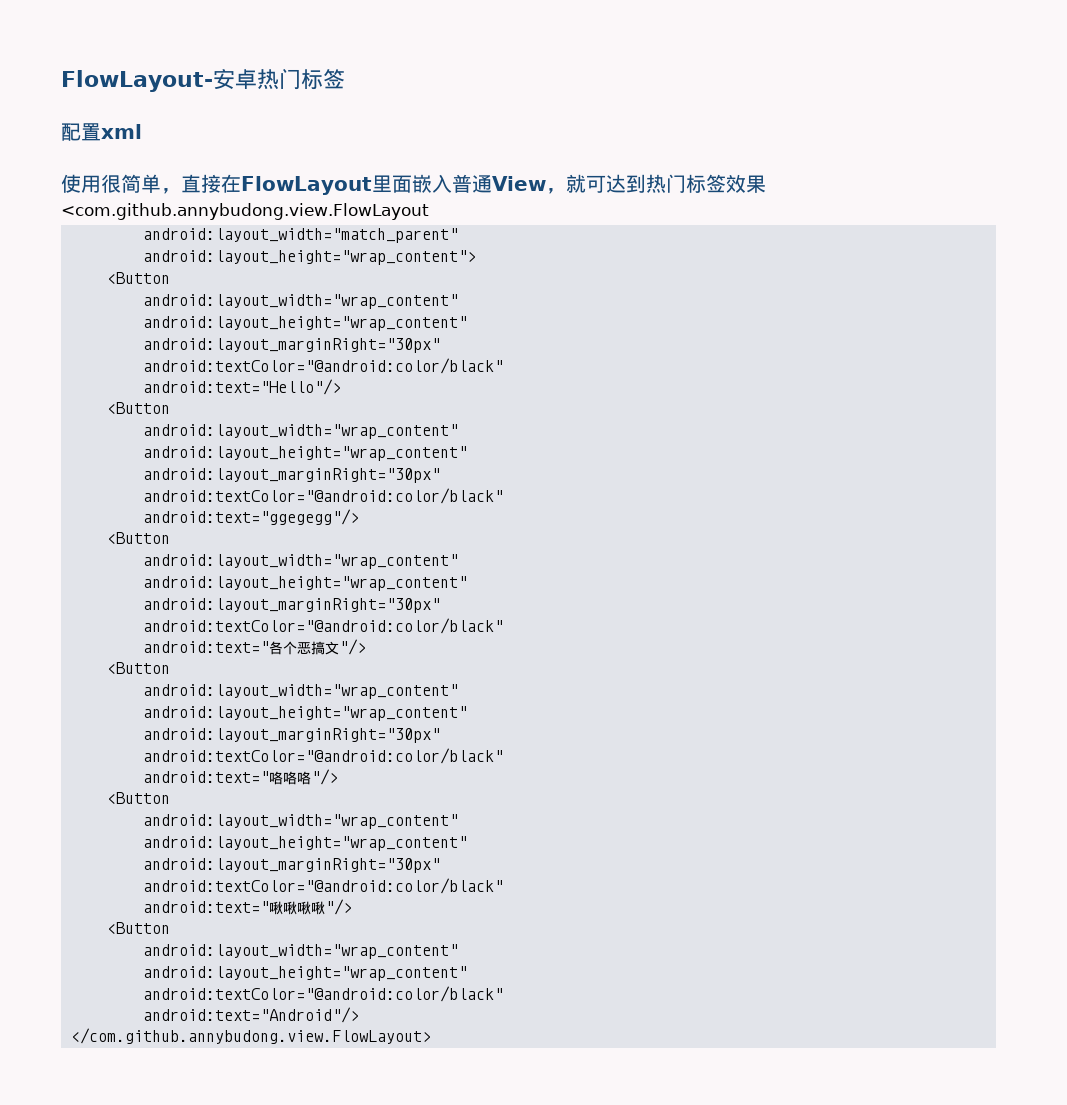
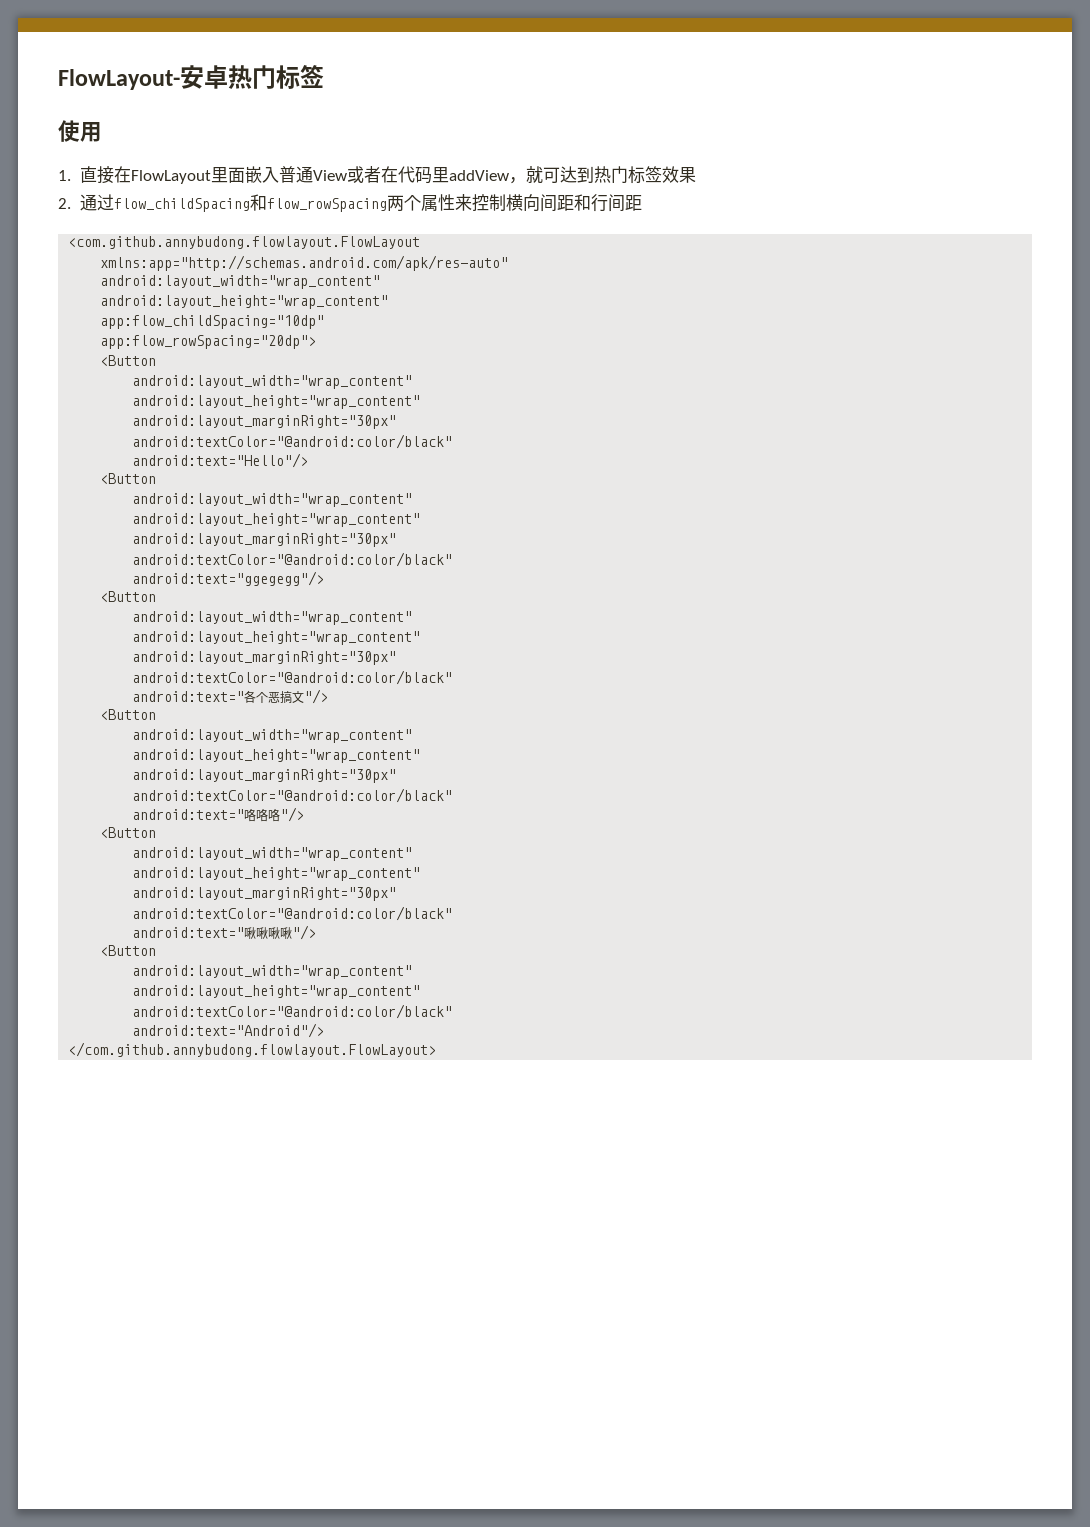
[61,123,142,141] // 配置xml -> (324, 76) none
[101,174,181,194] 很简单， -> [58,170,71,181] // 1.
(546, 183) none -> [347,166,510,184] 或者在代码里addView
[61,203,429,220] [143,228,459,243] [143,250,477,265] <com.github.annybudong.view.FlowLayout // android:layout_width="match_parent" // android:layout_height="wrap_content"> -> [58,194,643,212] [68,236,421,249] [100,255,509,271] [100,275,381,289] [100,295,389,309] [100,315,325,329] [100,335,317,349] 2.通过flow_childSpacing和flow_rowSpacing两个属性来控制横向间距和行间距 // <com.github.annybudong.flowlayout.FlowLayout // xmlns:app="http://schemas.android.com/apk/res-auto" // android:layout_width="wrap_content" // android:layout_height="wrap_content" // app:flow_childSpacing="10dp" // app:flow_rowSpacing="20dp">
[71,1028,432,1044] </com.github.annybudong.view.FlowLayout> -> [68,1042,437,1057] </com.github.annybudong.flowlayout.FlowLayout>

